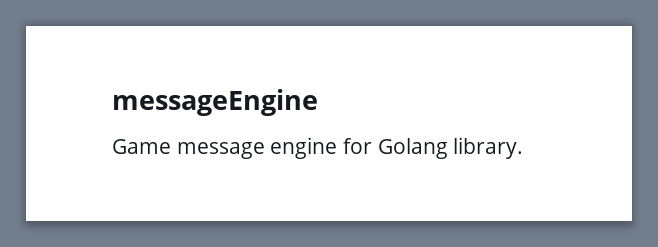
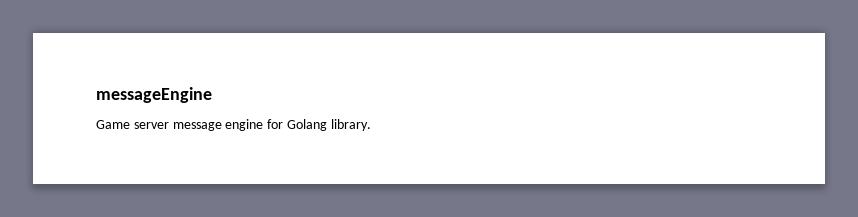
(171, 146) none -> [133,122,169,129] server

